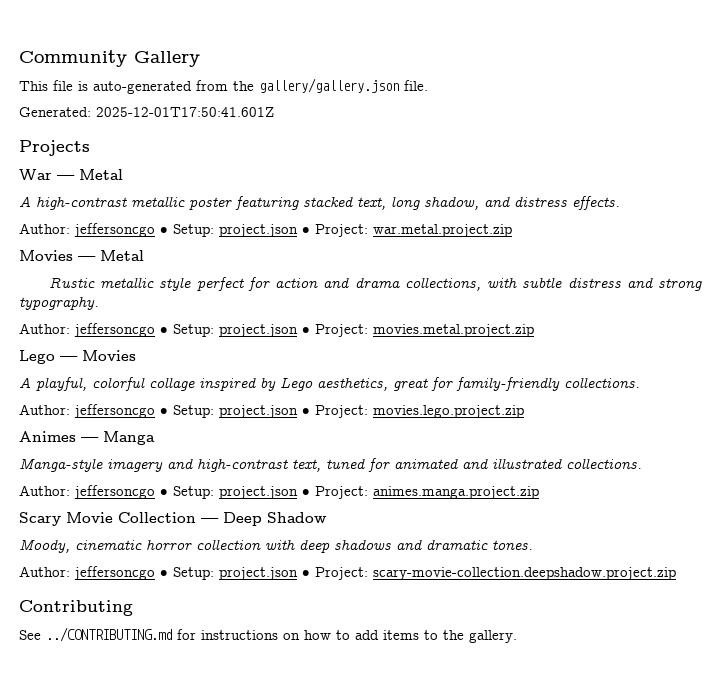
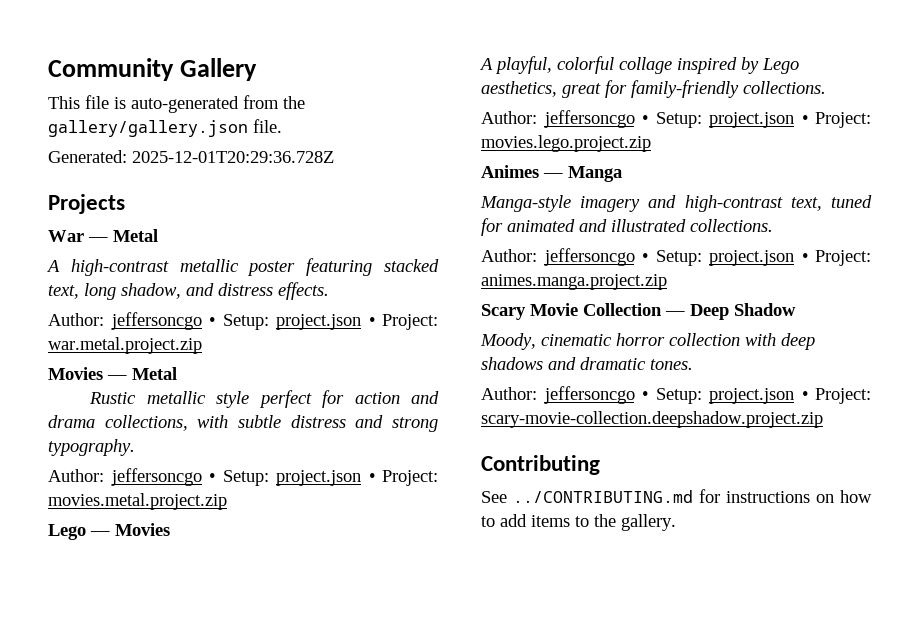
[96,107,274,117] 2025-12-01T17:50:41.601Z -> [132,151,334,163] 2025-12-01T20:29:36.728Z

